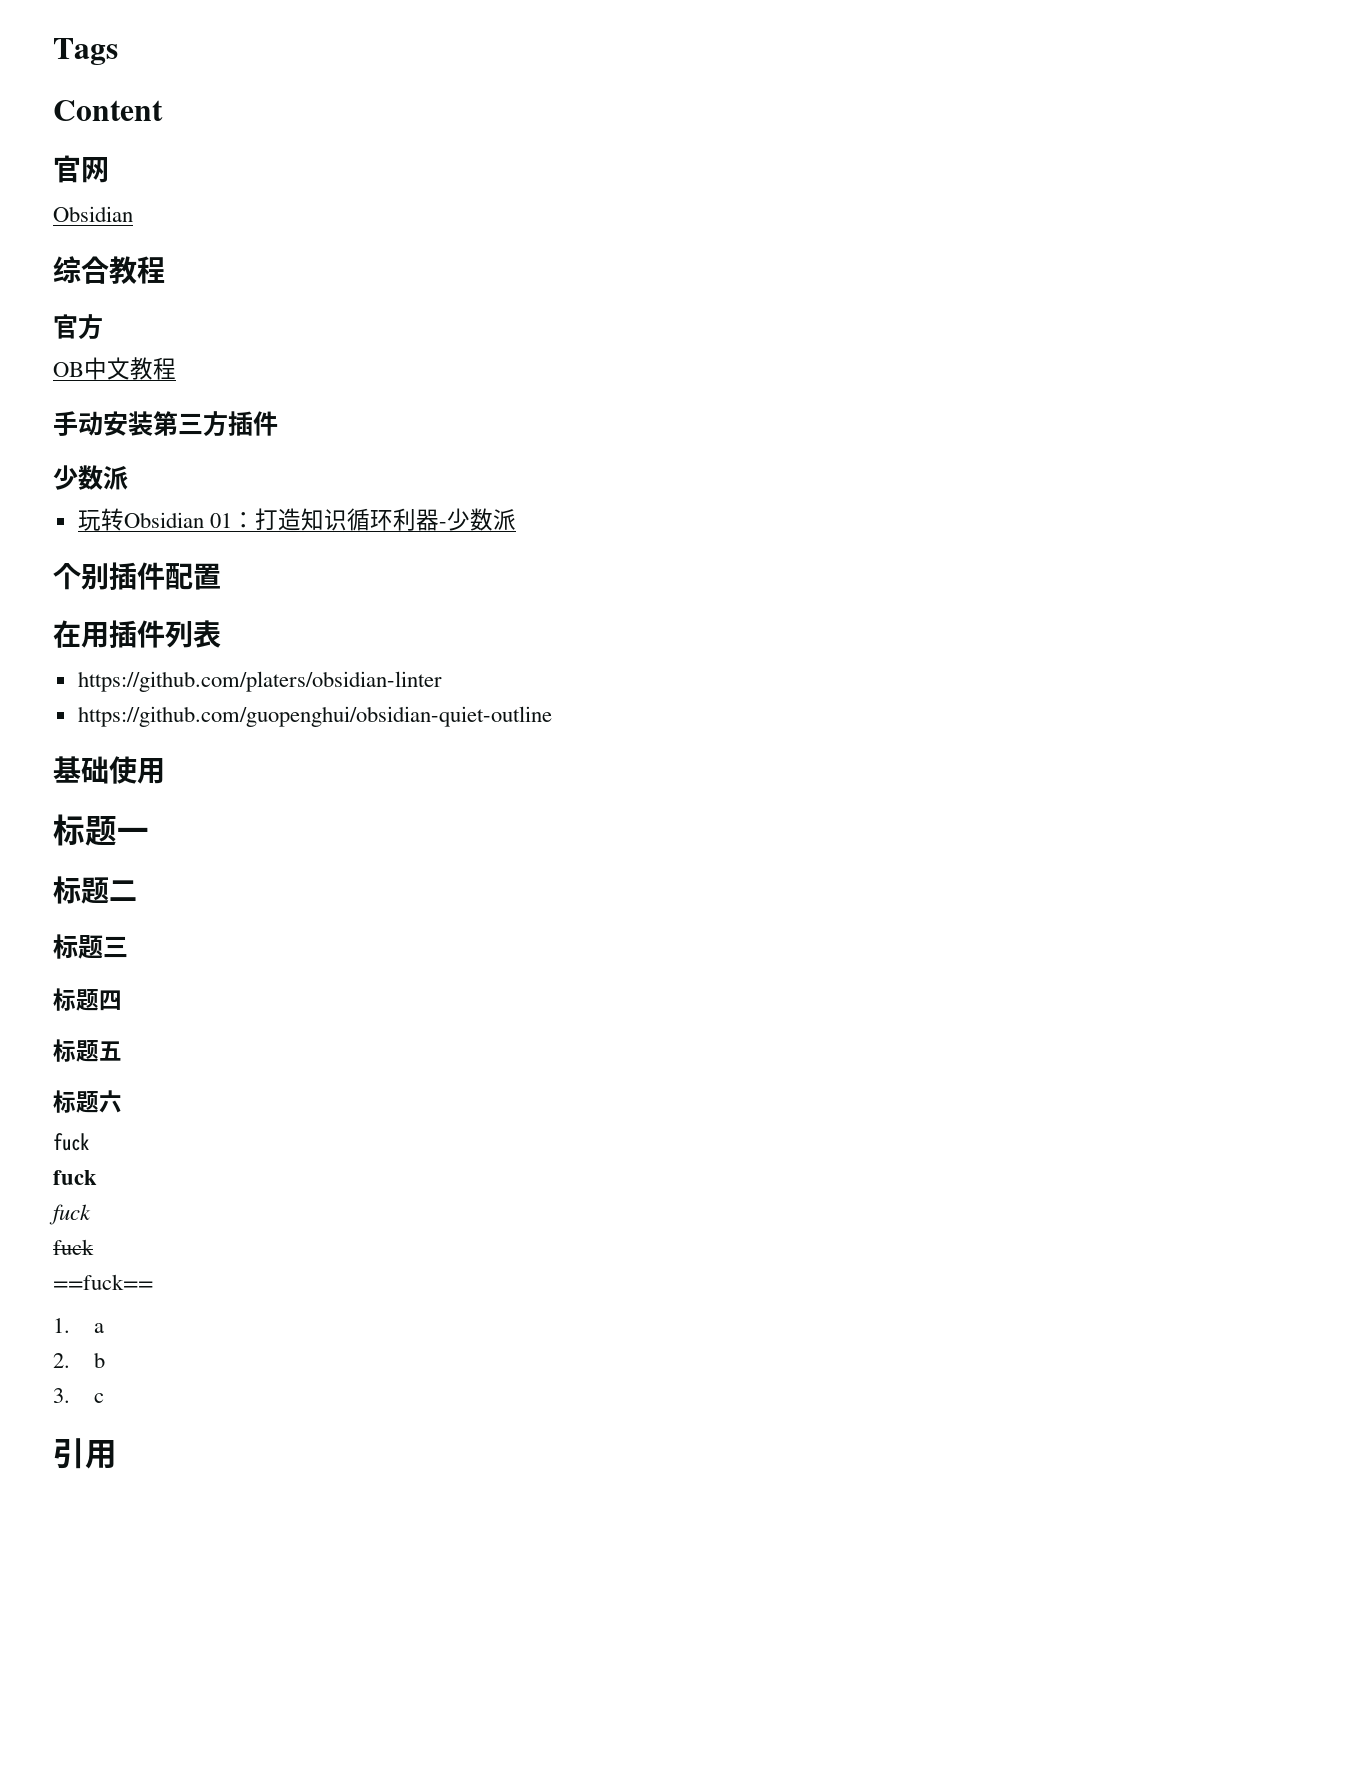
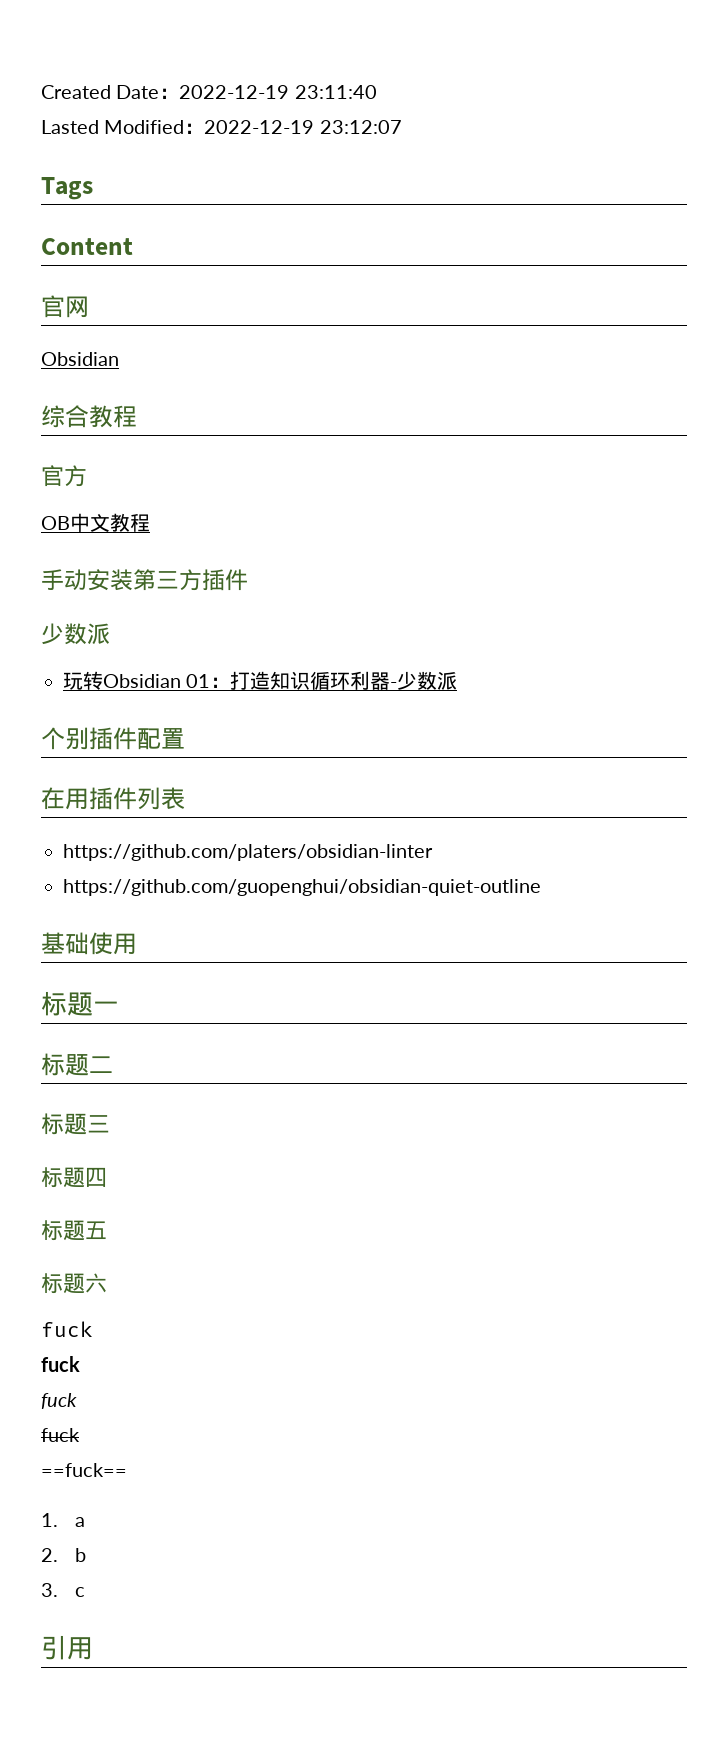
(53, 52) none -> [41,85,377,99] [41,120,402,134] Created Date：2022-12-19 23:11:40 // Lasted Modified：2022-12-19 23:12:07 //

